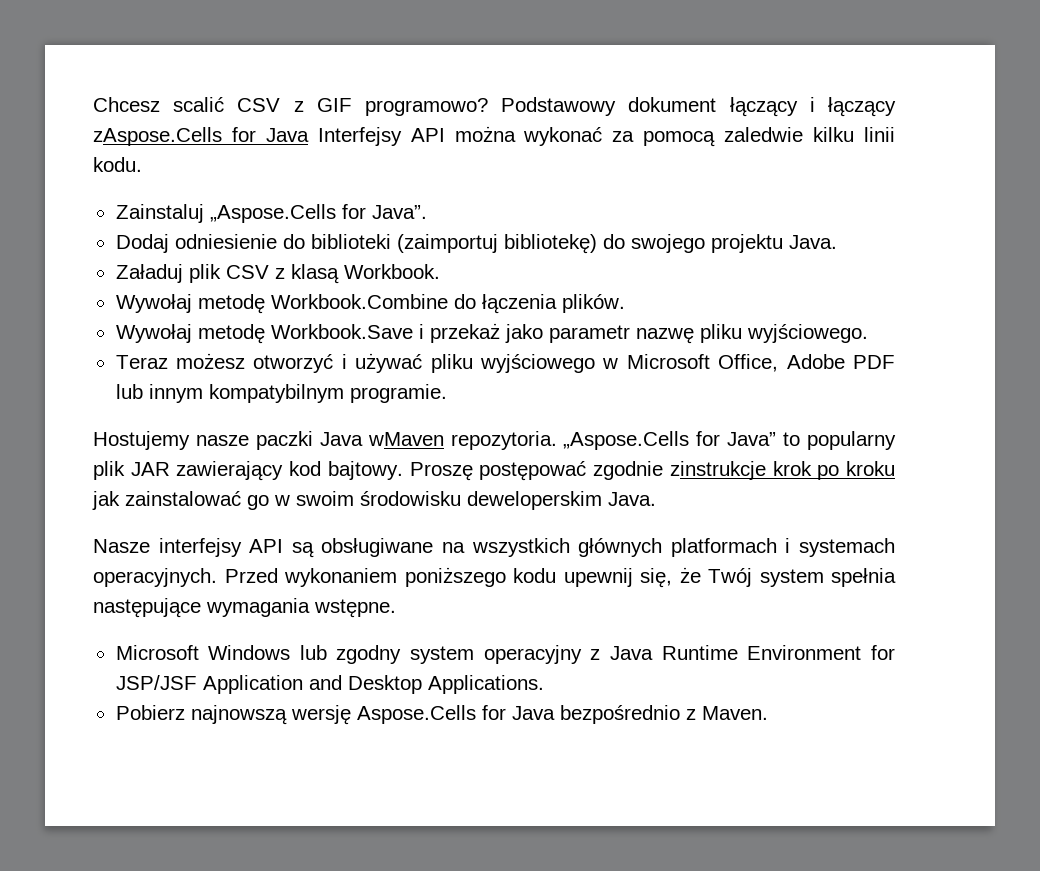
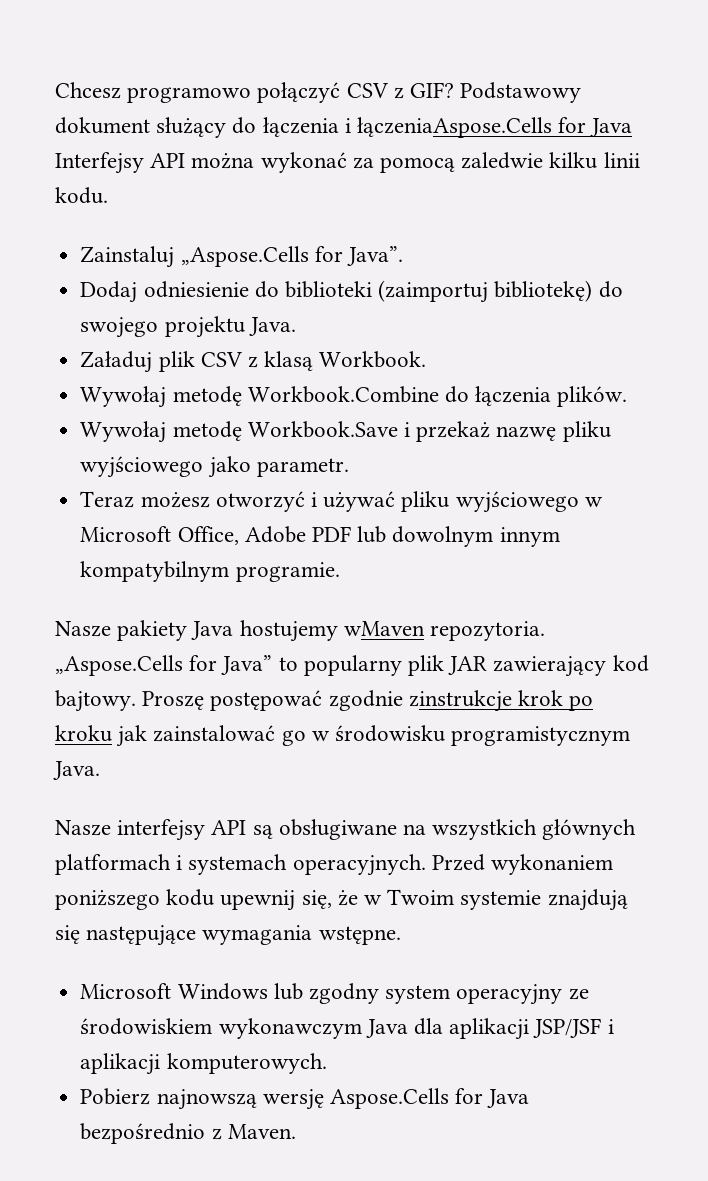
[173,97,897,117] [93,127,222,146] scalić CSV z GIF programowo? Podstawowy dokument łączący i łączący zAspose.Cells -> [127,82,582,103] [55,117,553,138] programowo połączyć CSV z GIF? Podstawowy dokument służący do łączenia i łączeniaAspose.Cells
[504,324,868,344] jako parametr nazwę pliku wyjściowego. -> [496,421,611,442] [80,456,349,478] nazwę pliku wyjściowego jako parametr.
(143, 391) none -> [392,526,494,547] dowolnym
[93,431,363,450] Hostujemy nasze paczki Java -> [55,620,338,642] Nasze pakiety Java hostujemy
[296,491,602,510] swoim środowisku deweloperskim -> [335,725,631,746] środowisku programistycznym
[708,568,896,587] Twój system spełnia -> [364,889,628,911] [55,925,80,944] w Twoim systemie znajdują się
[590,645,895,660] [115,675,544,694] z Java Runtime Environment for JSP/JSF Application and Desktop Applications. -> [568,988,589,1000] [80,1018,614,1040] [80,1053,327,1075] ze środowiskiem wykonawczym Java dla aplikacji JSP/JSF i aplikacji komputerowych.

